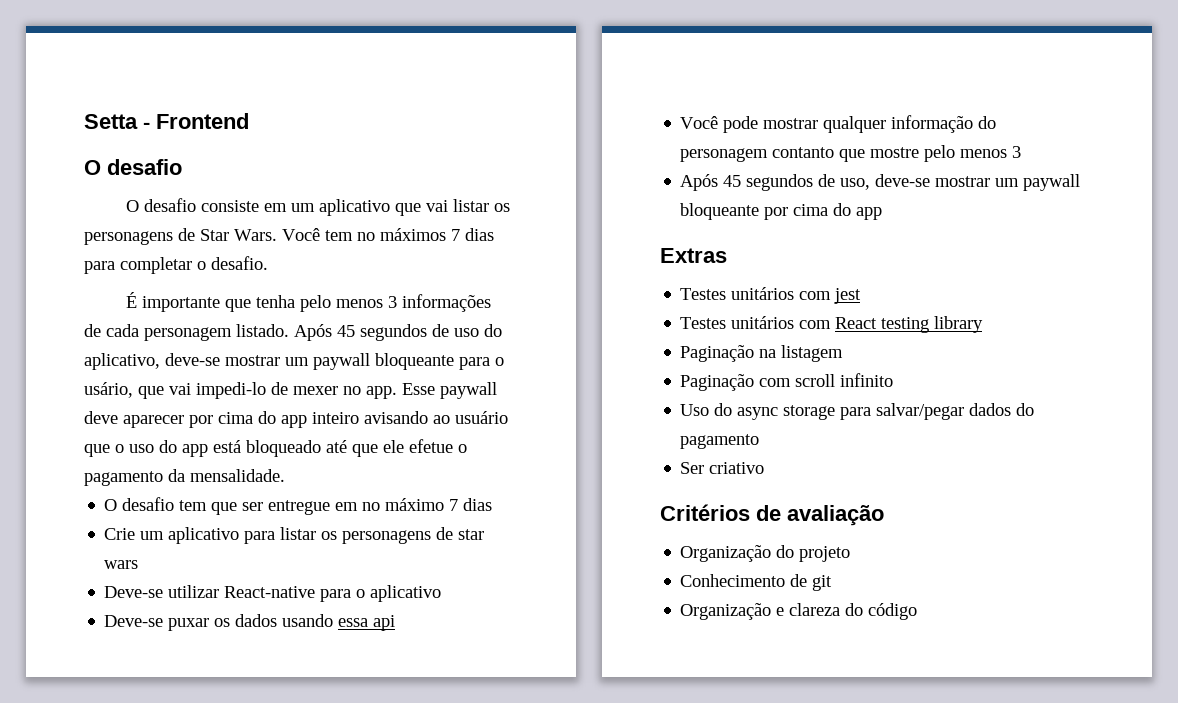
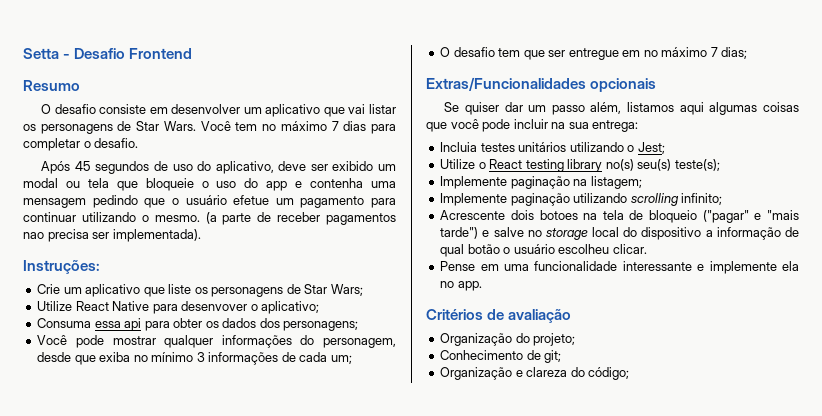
(150, 125) none -> [74,48,126,59] Desafio
[84,159,182,175] O desafio -> [23,80,80,91] Resumo
(287, 207) none -> [171,104,241,114] desenvolver
[380,228,446,241] máximos -> [280,121,327,131] máximo
[125,292,491,312] [84,324,289,341] É importante que tenha pelo menos 3 informações de cada personagem listado. -> (139, 143) none
[165,353,504,370] [84,382,497,399] [84,411,508,428] [84,439,467,457] [84,469,285,486] deve-se mostrar um paywall bloqueante para o usário, que vai impedi-lo de mexer no app. Esse paywall deve aparecer por cima do app inteiro avisando ao usuário que o uso do app está bloqueado até que ele efetue o pagamento da mensalidade. -> [278,161,396,171] [23,178,397,191] [23,195,396,208] [23,212,396,225] [23,229,201,242] [23,260,100,274] [37,284,363,297] [37,301,320,314] [37,318,359,331] [37,335,396,348] [37,352,352,365] deve ser exibido um modal ou tela que bloqueie o uso do app e contenha uma mensagem pedindo que o usuário efetue um pagamento para continuar utilizando o mesmo. (a parte de receber pagamentos nao precisa ser implementada). // Instruções: // Crie um aplicativo que liste os personagens de Star Wars; // Utilize React Native para desenvover o aplicativo; // Consuma essa api para obter os dados dos personagens; // Você pode mostrar qualquer informações do personagem, desde que exiba no mínimo 3 informações de cada um;
[463,498,493,511] [104,527,485,544] [104,560,139,569] [104,585,442,602] [104,614,396,631] [680,115,997,133] [680,145,1022,162] [680,174,1081,191] [680,203,883,220] [660,248,727,263] [680,287,862,304] [680,316,984,333] [680,345,844,362] [680,373,894,391] [680,403,1035,420] [680,434,760,449] [680,462,765,474] dias // Crie um aplicativo para listar os personagens de star wars // Deve-se utilizar React-native para o aplicativo // Deve-se puxar os dados usando essa api // Você pode mostrar qualquer informação do personagem contanto que mostre pelo menos 3 // Após 45 segundos de uso, deve-se mostrar um paywall bloqueante por cima do app // Extras // Testes unitários com jest // Testes unitários com React testing library // Paginação na listagem // Paginação com scroll infinito // Uso do async storage para salvar/pegar dados do pagamento // Ser criativo -> [721,47,748,59] [426,77,657,92] [444,102,799,115] [426,119,639,132] [440,142,665,154] [440,159,720,172] [440,176,642,189] [440,193,723,206] [440,210,799,223] [440,227,799,240] [440,244,647,257] [440,261,799,274] [440,281,482,291] dias; // Extras/Funcionalidades opcionais // Se quiser dar um passo além, listamos aqui algumas coisas que você pode incluir na sua entrega: // Incluia testes unitários utilizando o Jest; // Utilize o React testing library no(s) seu(s) teste(s); // Implemente paginação na listagem; // Implemente paginação utilizando scrolling infinito; // Acrescente dois botoes na tela de bloqueio ("pagar" e "mais tarde") e salve no storage local do dispositivo a informação de qual botão o usuário escolheu clicar. // Pense em uma funcionalidade interessante e implemente ela no app.
[799,546,851,562] projeto -> [533,333,576,346] projeto;
[812,575,833,591] git -> [544,350,562,363] git;
[868,603,918,620] código -> [588,367,630,380] código;

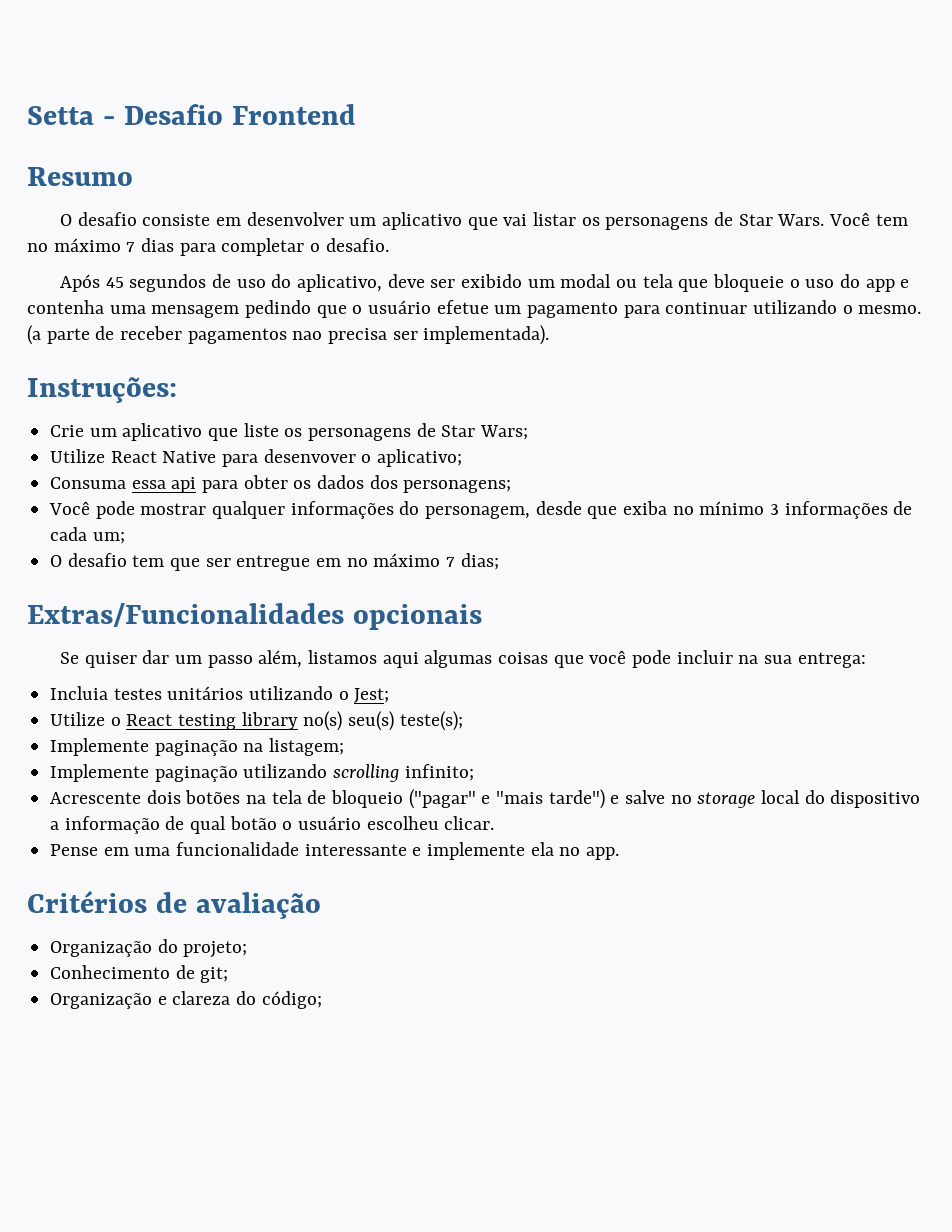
[539,210,578,220] botoes -> [185,790,241,804] botões

